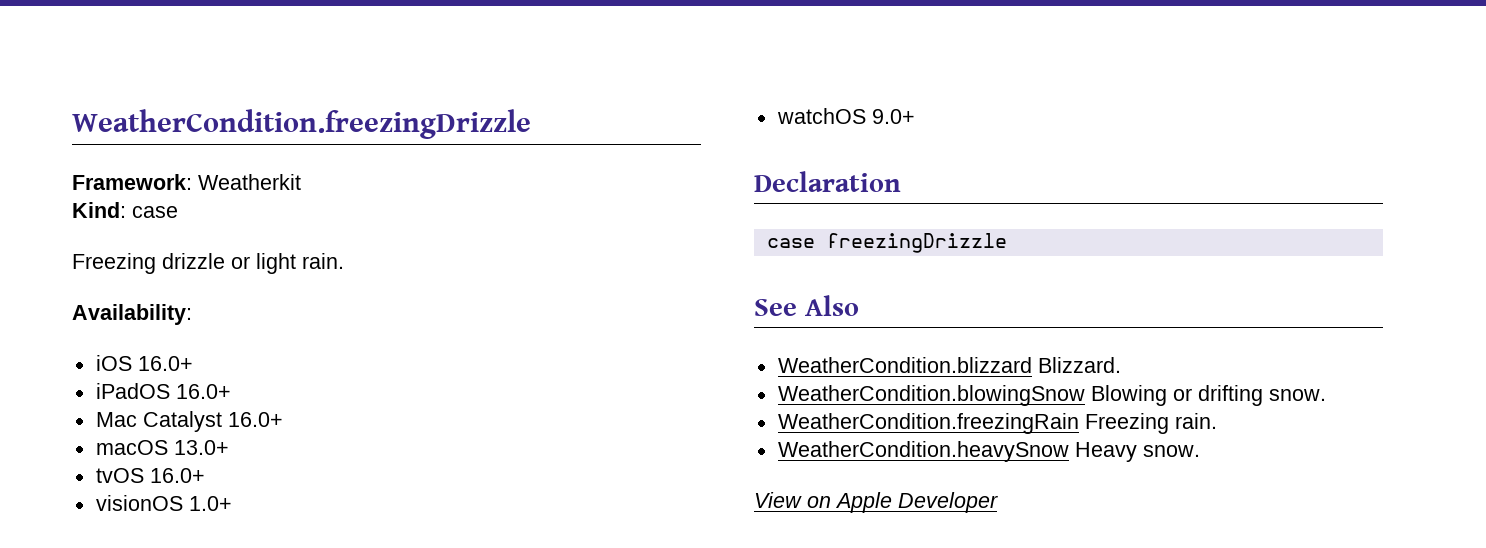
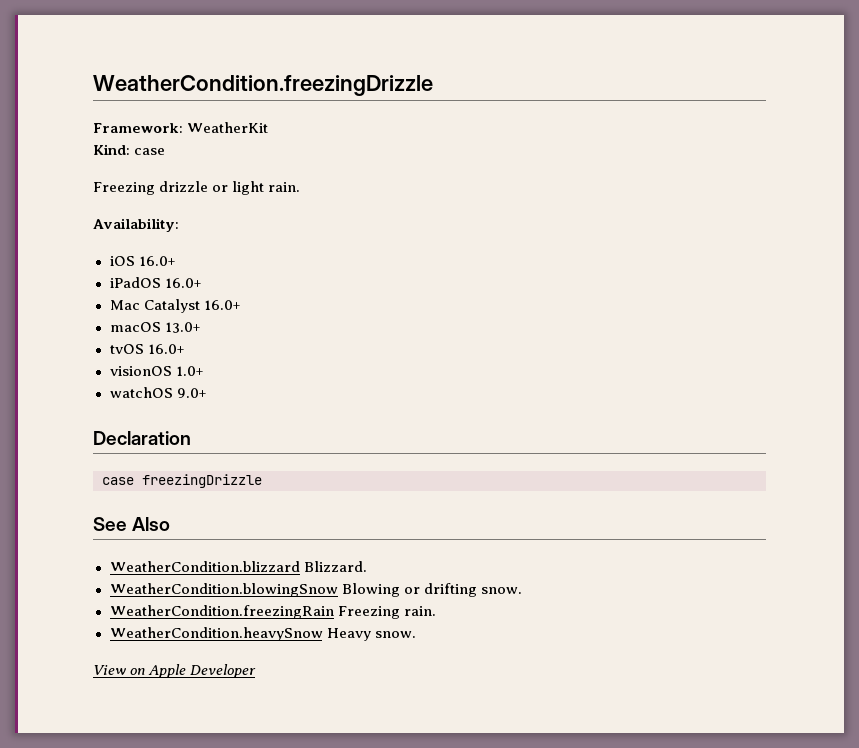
[198,174,301,190] Weatherkit -> [187,122,269,133] WeatherKit

